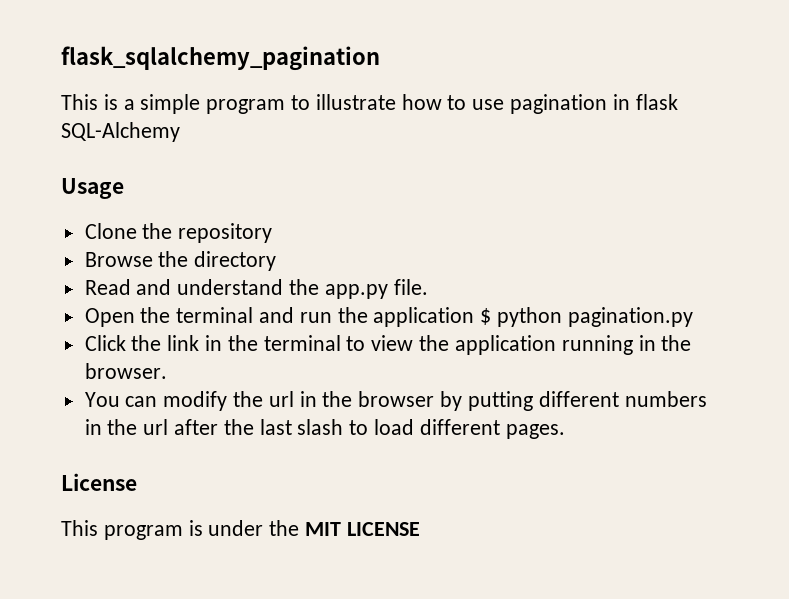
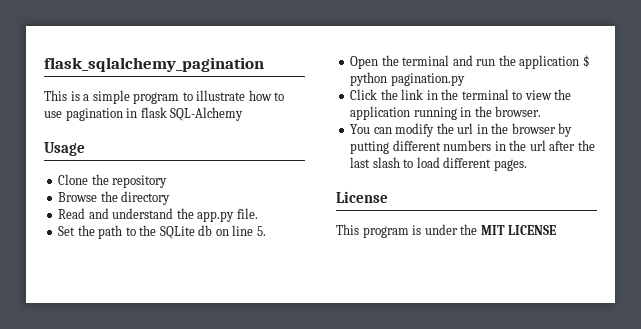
(428, 287) none -> [58,225,266,239] // Set the path to the SQLite db on line 5.

